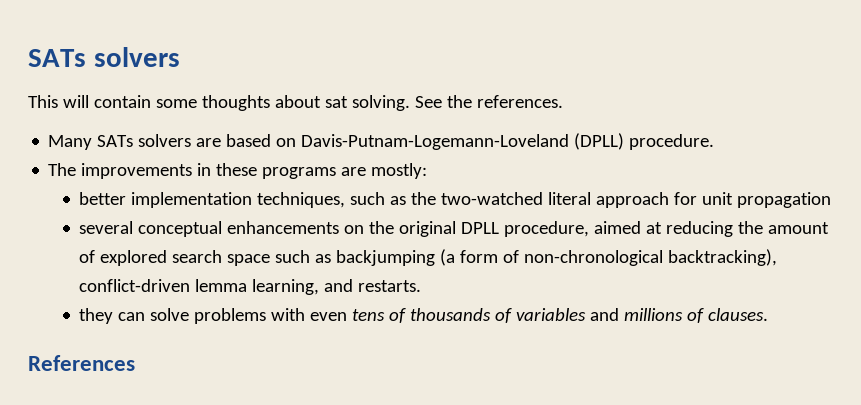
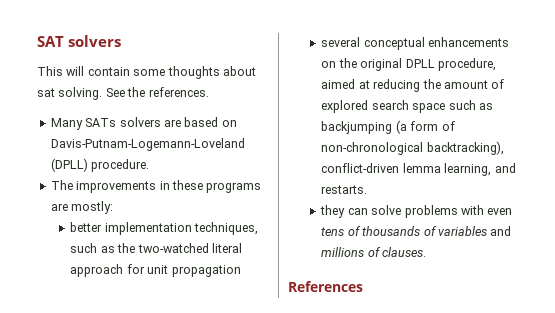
[28,49,86,67] SATs -> [37,36,64,47] SAT

